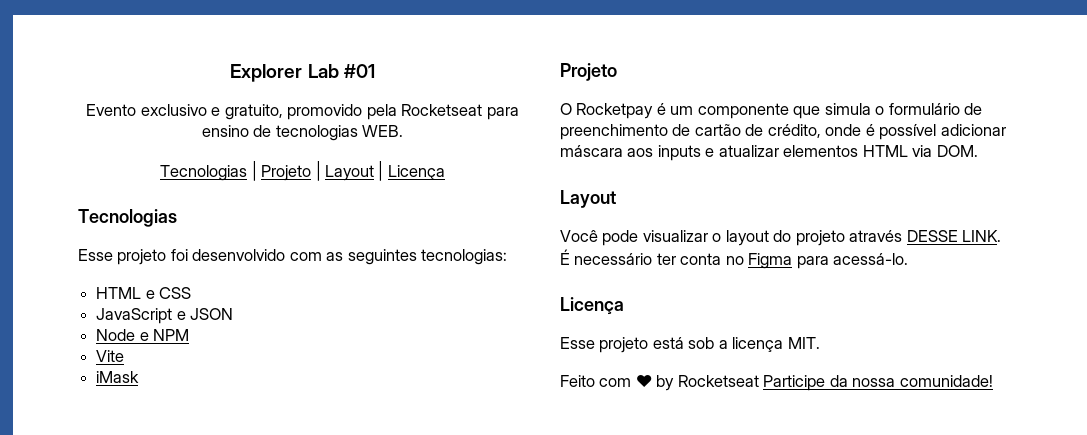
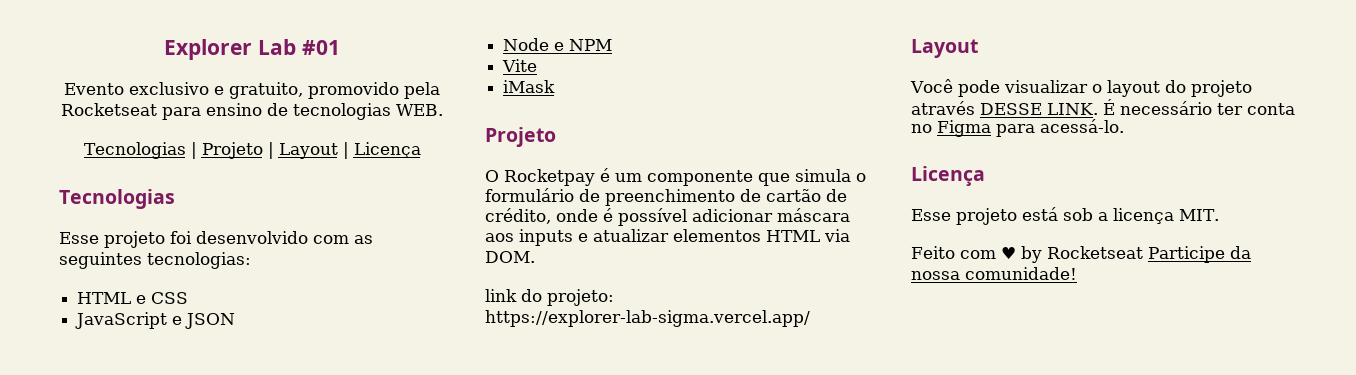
(978, 151) none -> [485,289,614,306] [485,310,810,327] // link do projeto: https://explorer-lab-sigma.vercel.app/

